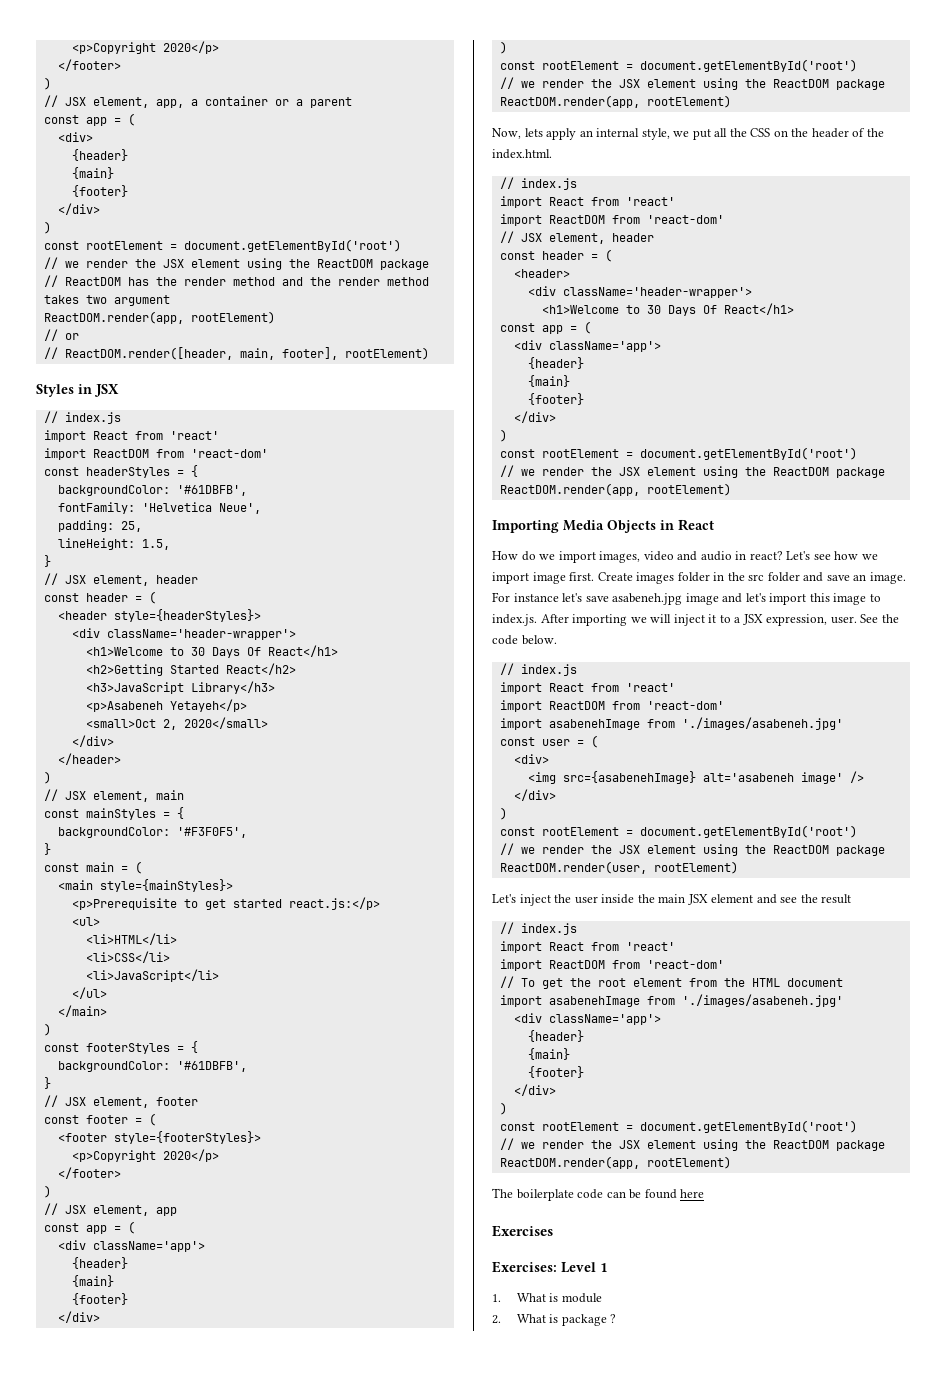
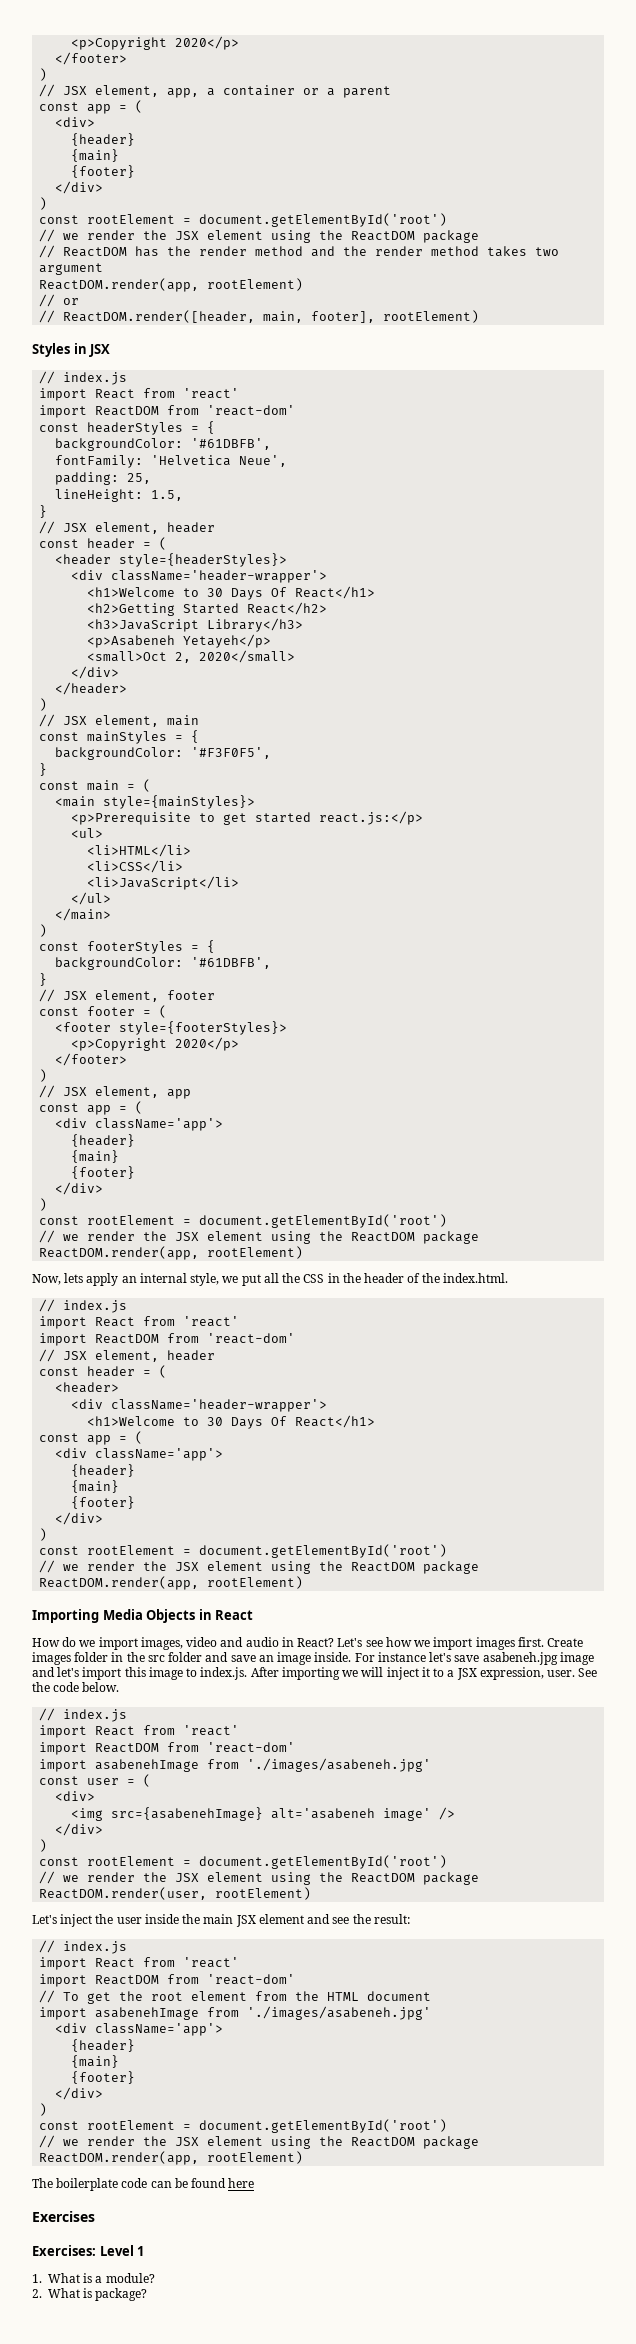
[773,130,788,137] on -> [327,1273,340,1283] in
[749,551,783,560] react? -> [297,1638,335,1647] React?
[532,572,566,584] image -> [475,1637,515,1650] images
[869,572,906,584] image. -> [277,1652,352,1665] image inside.
[821,894,852,904] result -> [373,1914,410,1924] result:
[561,1293,602,1303] module -> [95,2273,155,2283] a module?
[561,1314,617,1326] package ? -> [95,2288,148,2301] package?

